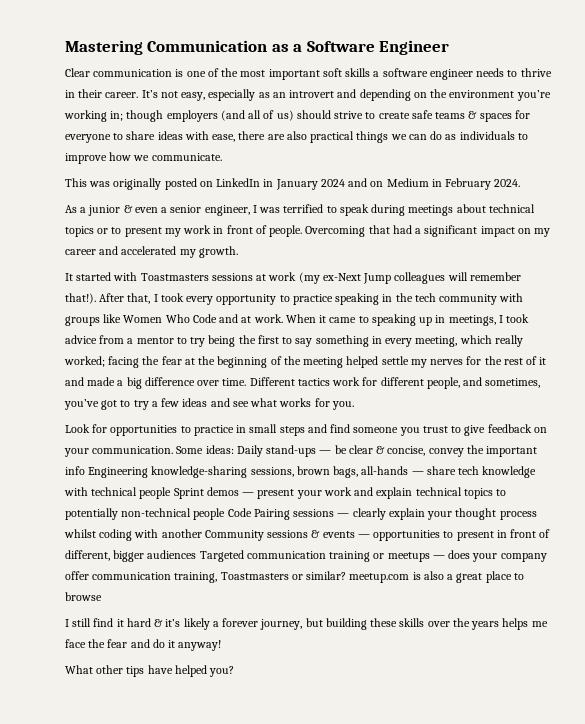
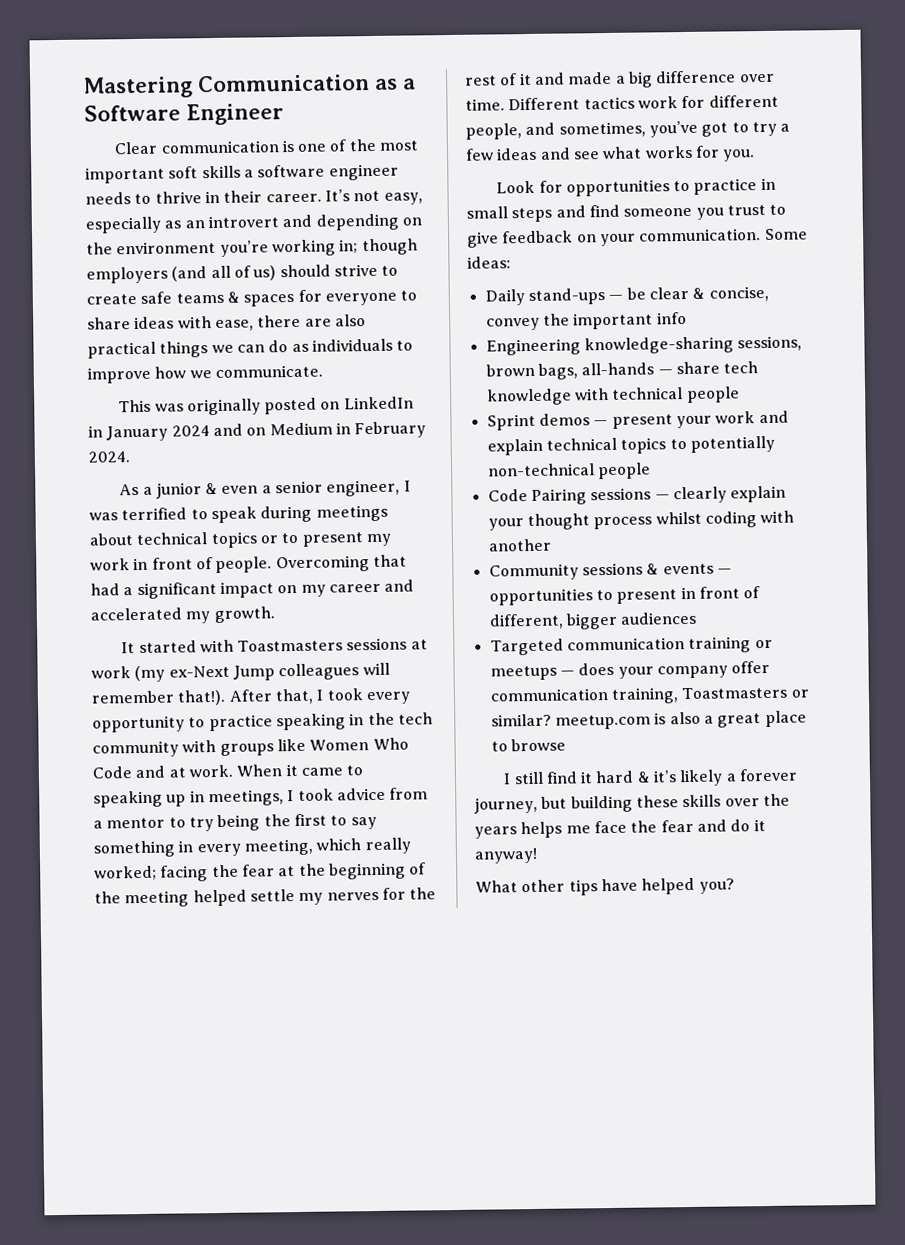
(234, 449) none -> (511, 262) //
(85, 470) none -> (687, 318) //
(172, 493) none -> (740, 395) //
(226, 514) none -> (651, 471) //
(202, 533) none -> (552, 545) //
(197, 554) none -> (698, 618) //

